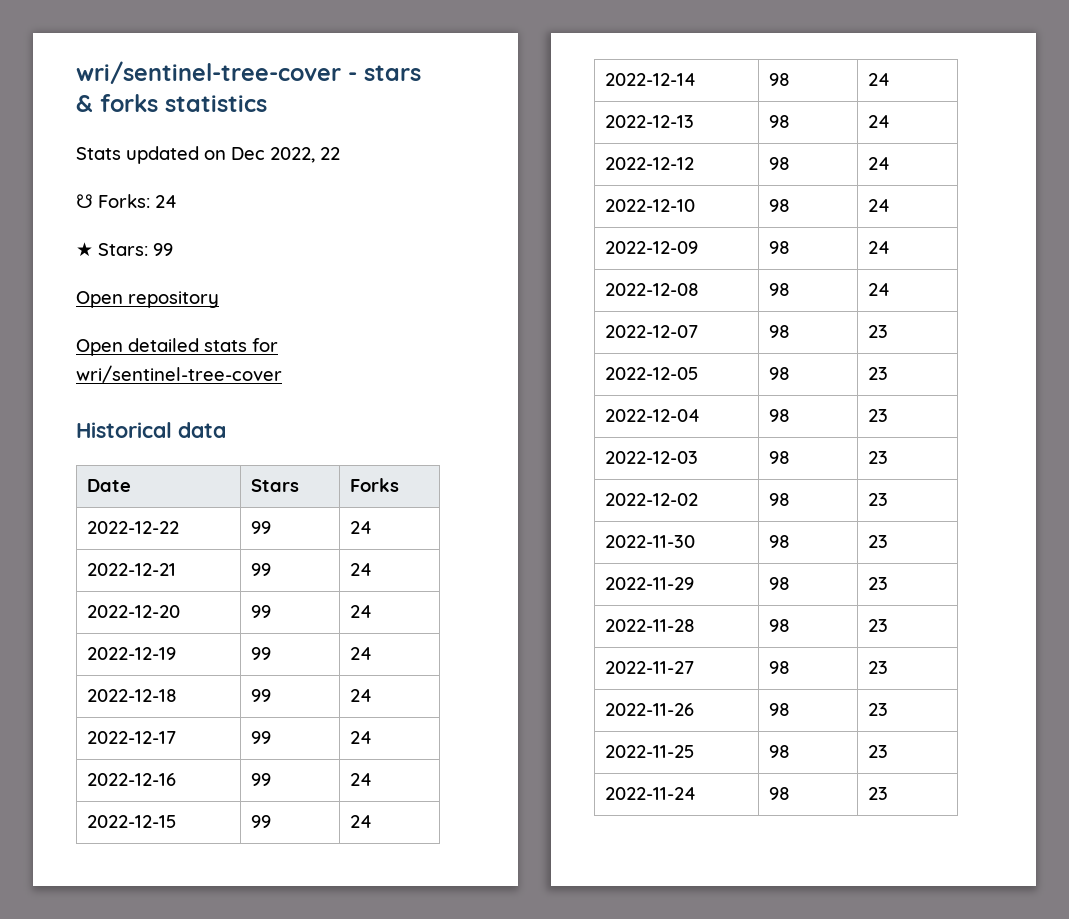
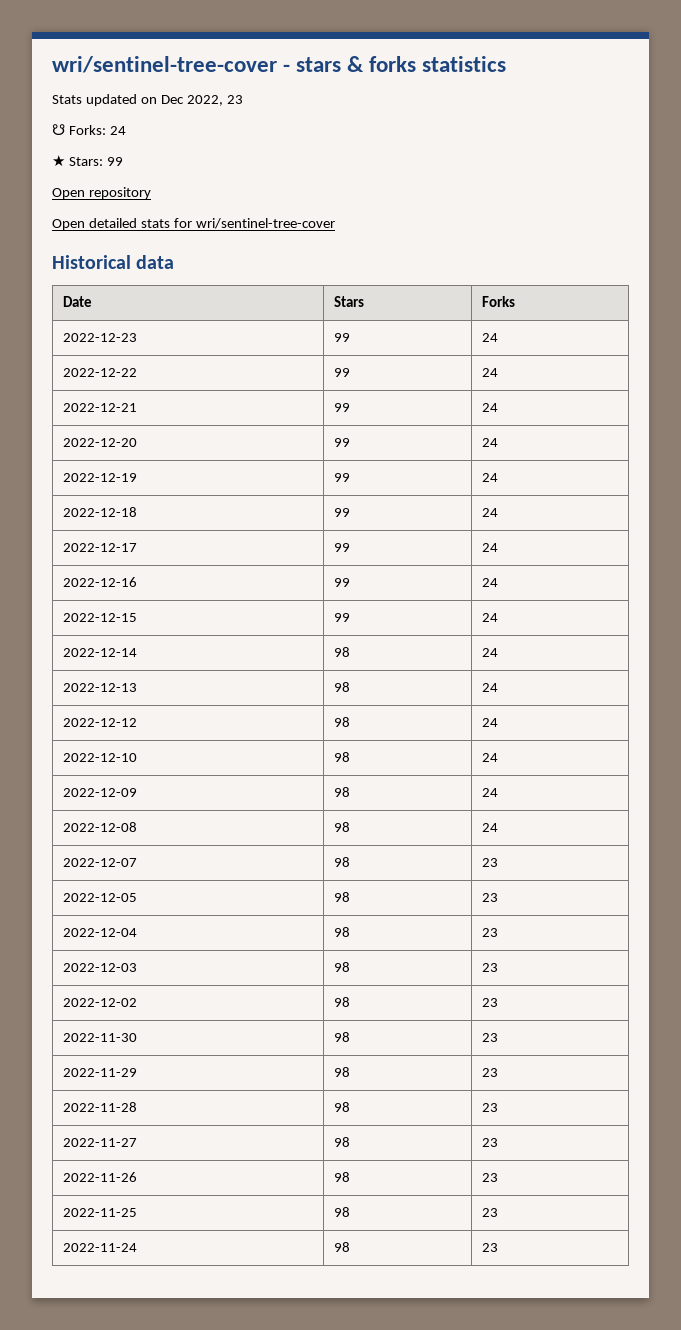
[320,147,340,160] 22 -> [226,95,243,104] 23
(399, 485) none -> [63,333,138,342] [334,333,351,342] [482,333,499,342] // 2022-12-23 | 99 | 24

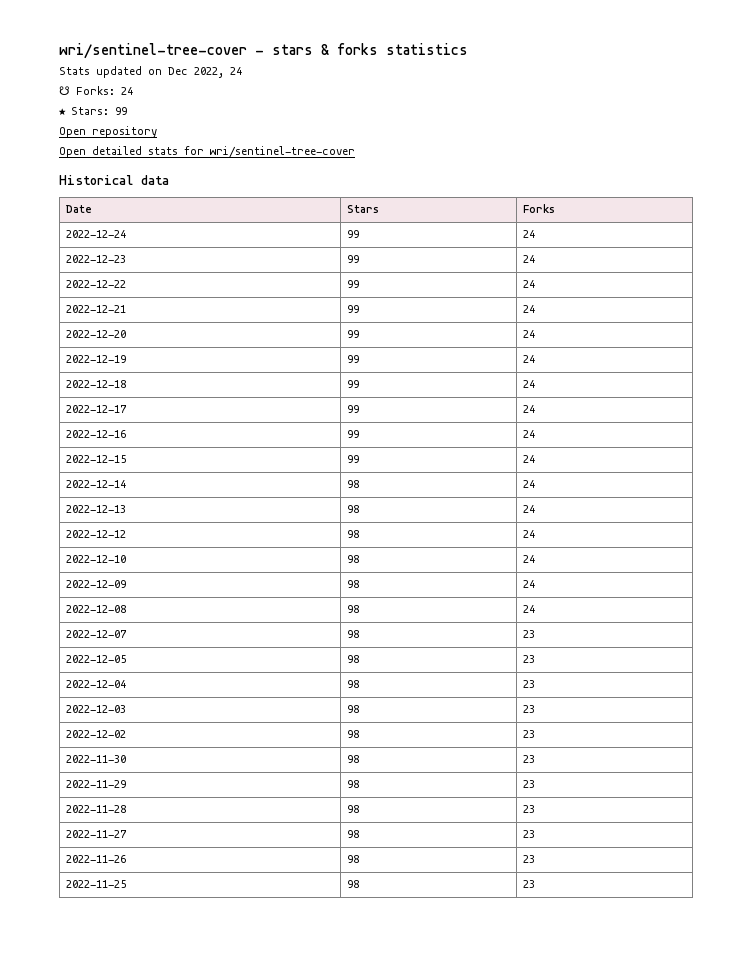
[226,95,243,104] 23 -> [230,67,242,75] 24
(516, 301) none -> [65,230,126,238] [346,230,359,238] [522,230,535,238] // 2022-12-24 | 99 | 24
[63,1243,138,1252] [334,1242,351,1252] [482,1243,499,1252] // 2022-11-24 | 98 | 23 -> (535, 884) none

